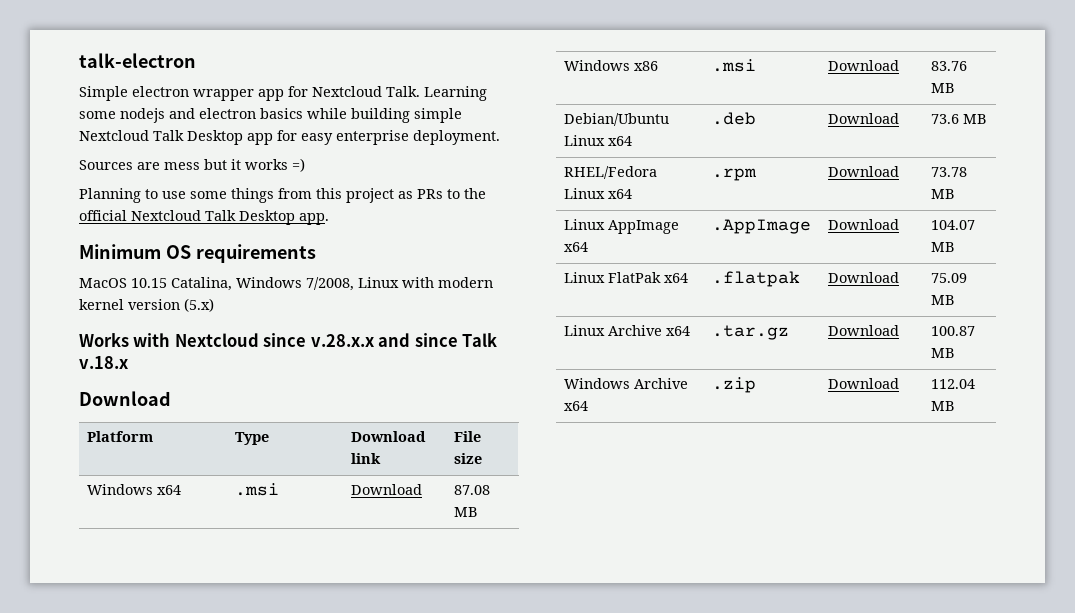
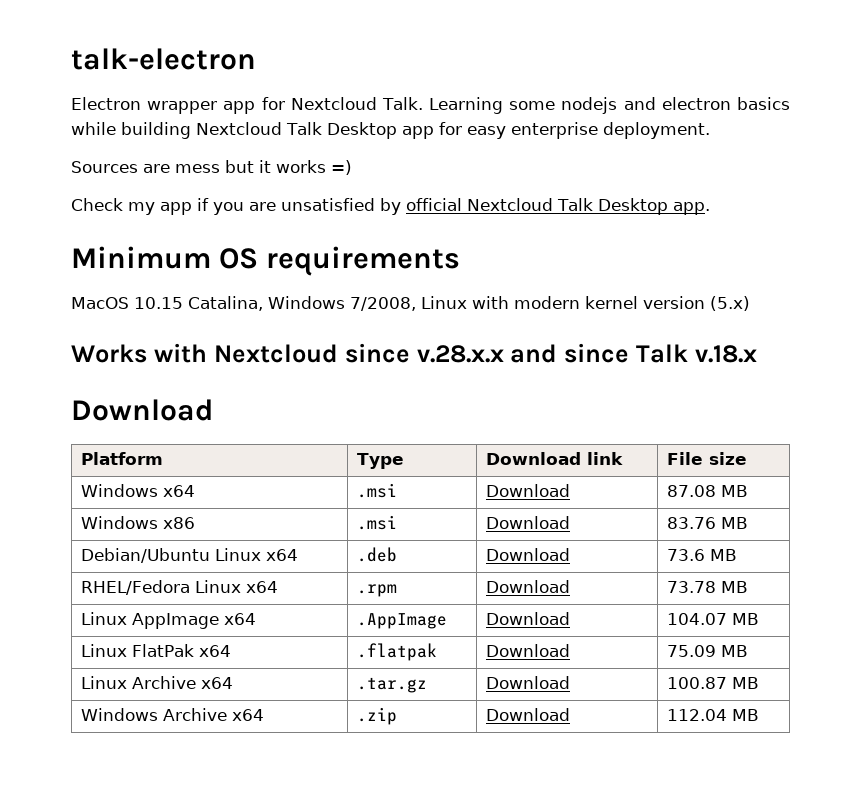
[79,86,189,101] Simple electron -> [71,97,141,110] Electron
[414,108,462,123] simple -> (191, 130) none
[79,188,486,203] Planning to use some things from this project as PRs to the -> [71,198,401,215] Check my app if you are unsatisfied by

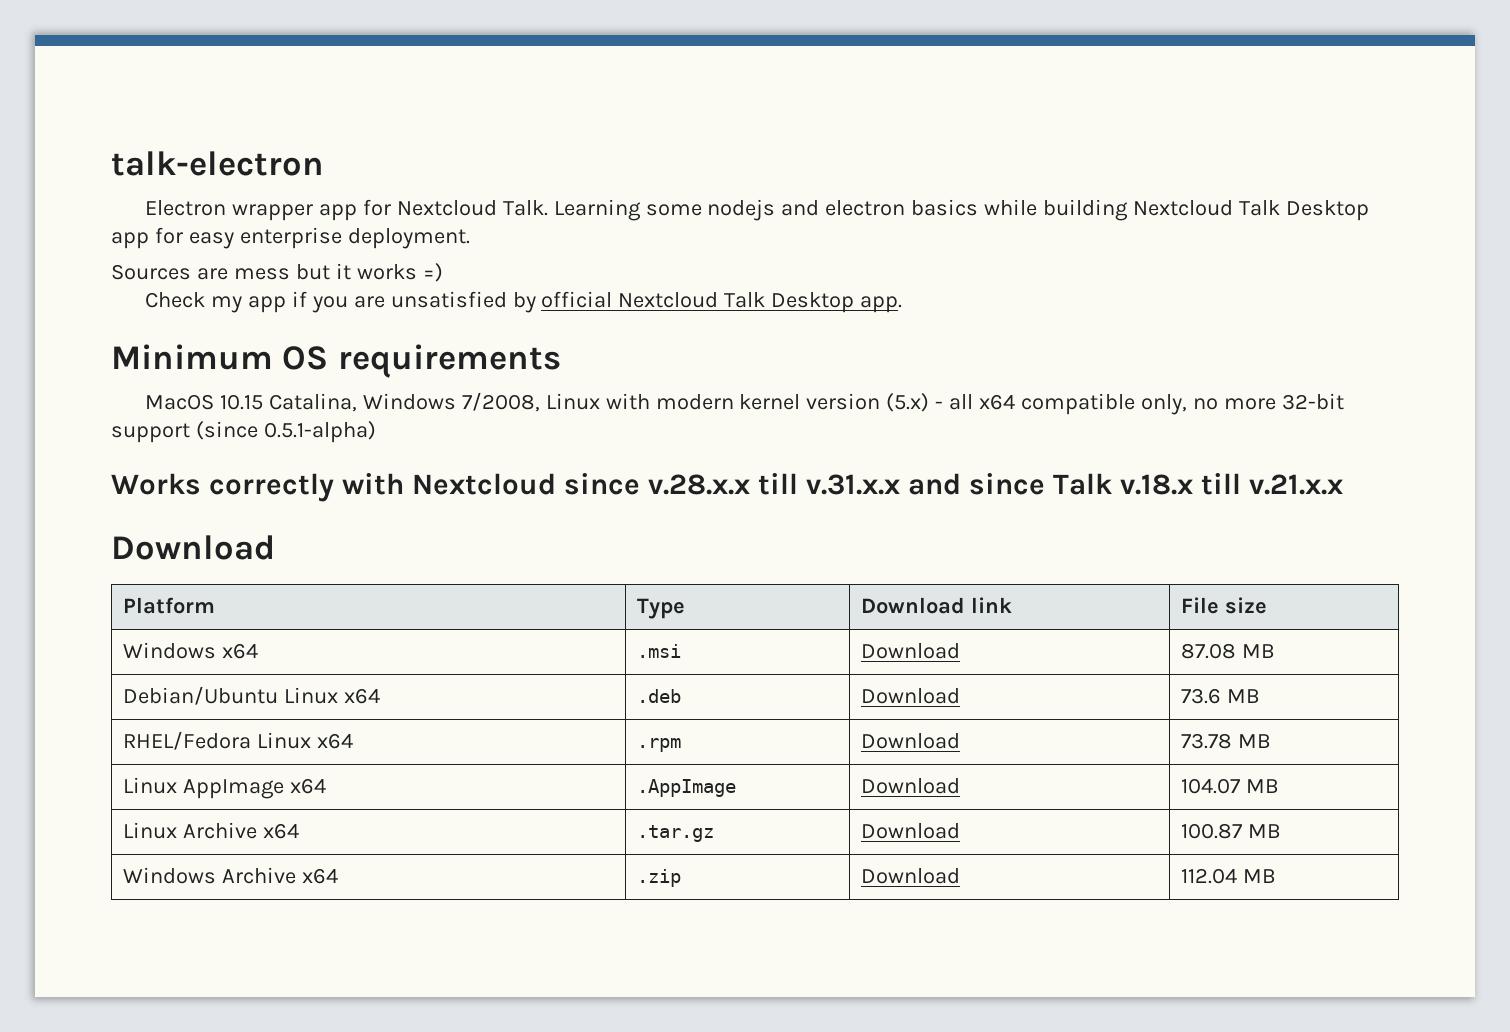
(750, 303) none -> [935,393,1344,415] [111,421,376,443] - all x64 compatible only, no more 32-bit support (since 0.5.1-alpha)
(147, 353) none -> [208,473,334,502] correctly
(504, 354) none -> [757,473,900,495] till v.31.x.x
(758, 354) none -> [1200,473,1343,495] till v.21.x.x
[81,516,196,529] [357,515,398,530] [486,516,571,529] [667,517,749,529] // Windows x86 | .msi | Download | 83.76 MB -> (1275, 651) none
[81,644,232,657] [357,643,438,661] [486,644,571,657] [667,645,749,657] // Linux FlatPak x64 | .flatpak | Download | 75.09 MB -> (1279, 786) none

